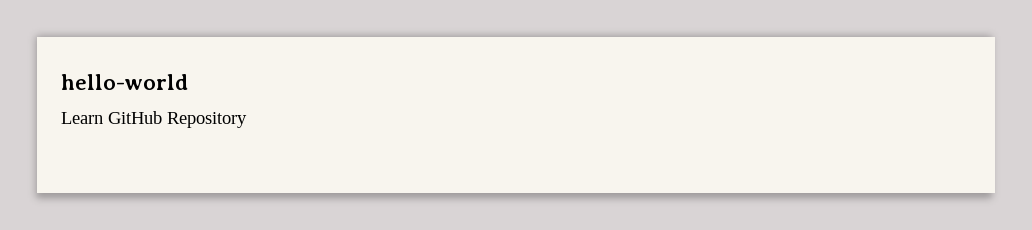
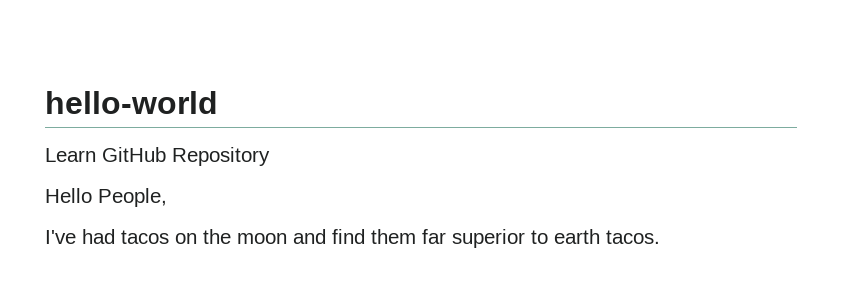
(247, 120) none -> [45,188,167,207] [45,229,660,248] // Hello People, // I've had tacos on the moon and find them far superior to earth tacos.

